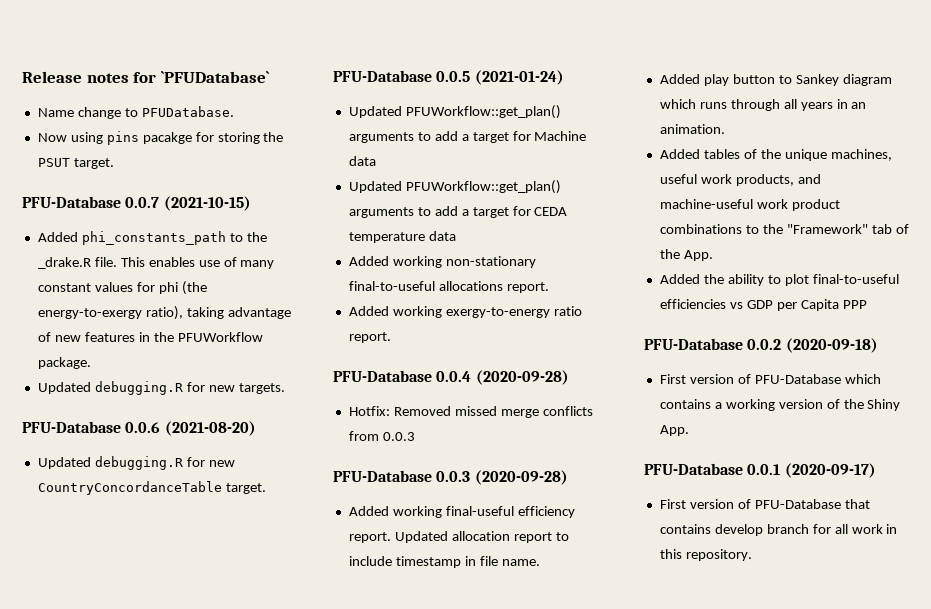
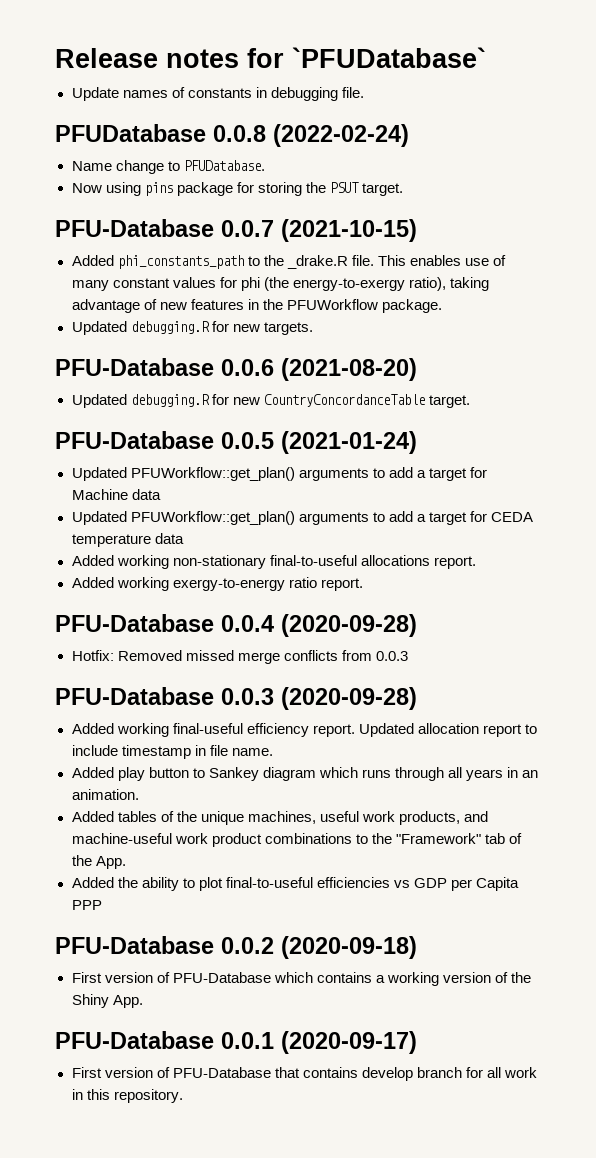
(270, 77) none -> [71,87,364,101] [55,124,409,147] // Update names of constants in debugging file. // PFUDatabase 0.0.8 (2022-02-24)
[142,132,192,144] pacakge -> [176,182,233,196] package

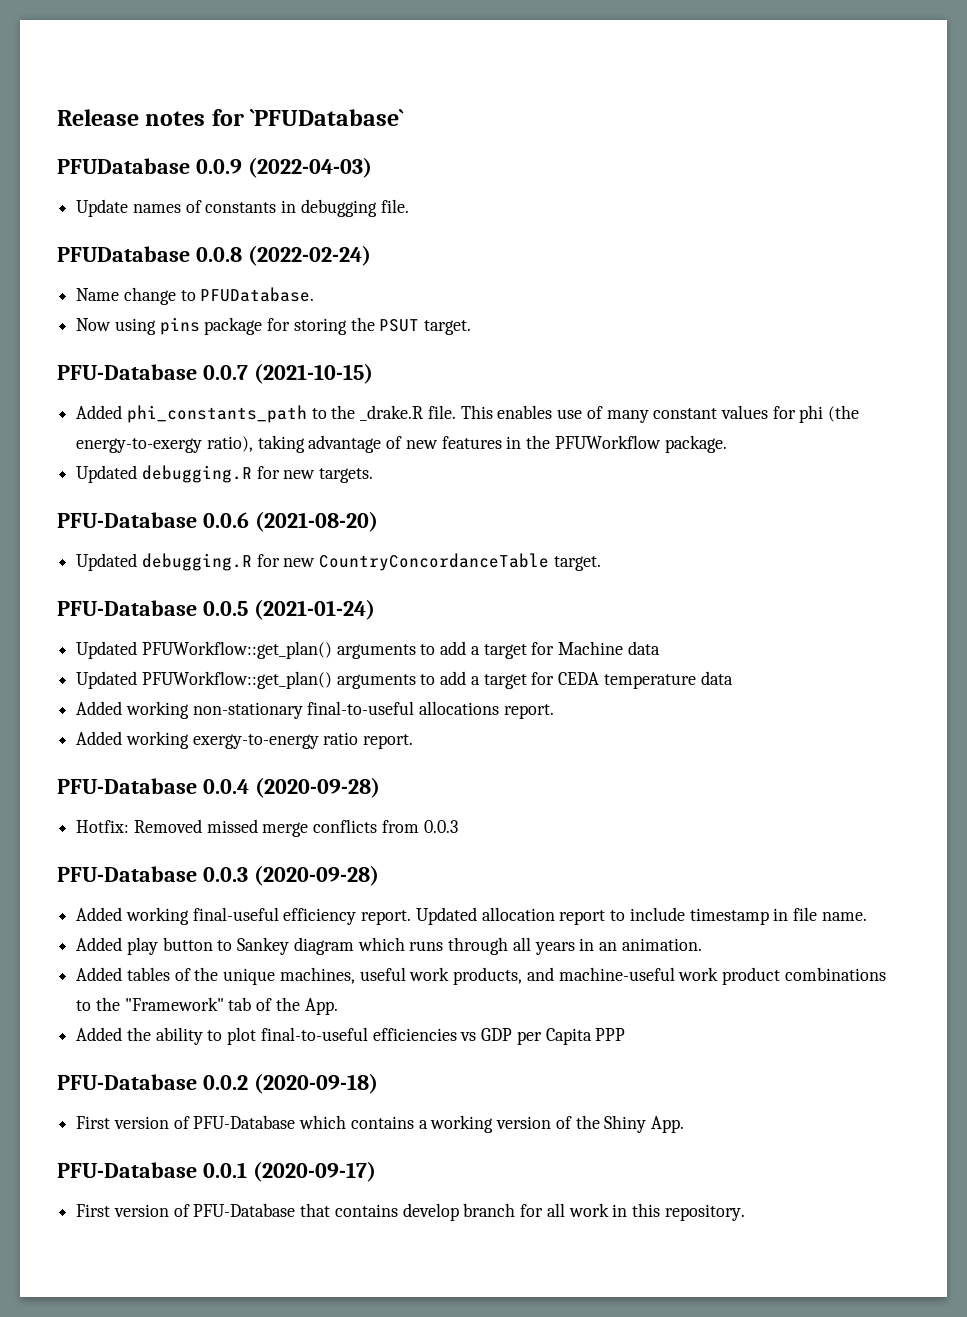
(486, 57) none -> [57,157,372,178] // PFUDatabase 0.0.9 (2022-04-03)

